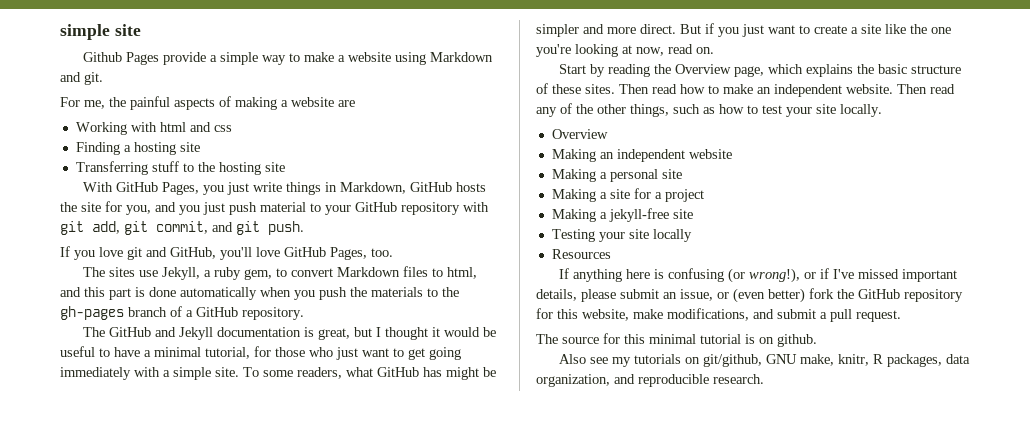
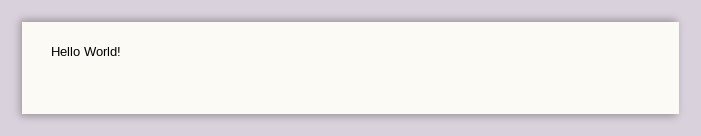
[60,24,141,40] [83,52,494,65] [60,72,103,85] [60,96,355,110] [75,122,232,135] [75,142,200,155] [75,161,285,175] [83,182,487,195] [60,201,489,215] [60,221,304,235] [60,246,393,260] [83,266,478,280] [60,287,459,300] [60,306,304,320] [83,327,497,340] [60,346,461,360] [60,367,496,380] [536,23,951,37] [536,44,714,57] [559,64,962,77] [536,83,955,97] [536,103,882,117] [551,129,608,139] [551,149,732,162] [551,169,682,182] [551,188,704,202] [551,208,693,222] [551,229,692,242] [551,249,611,259] [559,268,958,283] [536,288,963,303] [536,308,901,322] [536,333,817,347] [559,354,971,367] [536,374,764,387] simple site // Github Pages provide a simple way to make a website using Markdown and git. // For me, the painful aspects of making a website are // Working with html and css // Finding a hosting site // Transferring stuff to the hosting site // With GitHub Pages, you just write things in Markdown, GitHub hosts the site for you, and you just push material to your GitHub repository with git add, git commit, and git push. // If you love git and GitHub, you'll love GitHub Pages, too. // The sites use Jekyll, a ruby gem, to convert Markdown files to html, and this part is done automatically when you push the materials to the gh-pages branch of a GitHub repository. // The GitHub and Jekyll documentation is great, but I thought it would be useful to have a minimal tutorial, for those who just want to get going immediately with a simple site. To some readers, what GitHub has might be simpler and more direct. But if you just want to create a site like the one you're looking at now, read on. // Start by reading the Overview page, which explains the basic structure of these sites. Then read how to make an independent website. Then read any of the other things, such as how to test your site locally. // Overview // Making an independent website // Making a personal site // Making a site for a project // Making a jekyll-free site // Testing your site locally // Resources // If anything here is confusing (or wrong!), or if I've missed important details, please submit an issue, or (even better) fork the GitHub repository for this website, make modifications, and submit a pull request. // The source for this minimal tutorial is on github. // Also see my tutorials on git/github, GNU make, knitr, R packages, data organization, and reproducible research. -> [51,47,121,56] Hello World!

